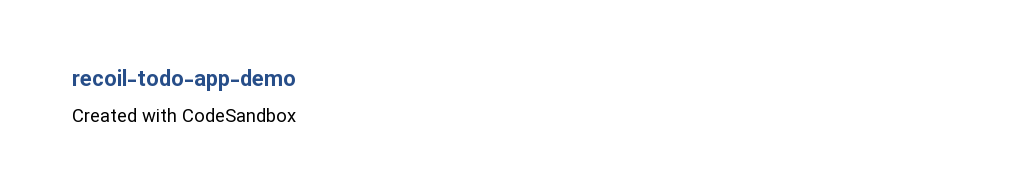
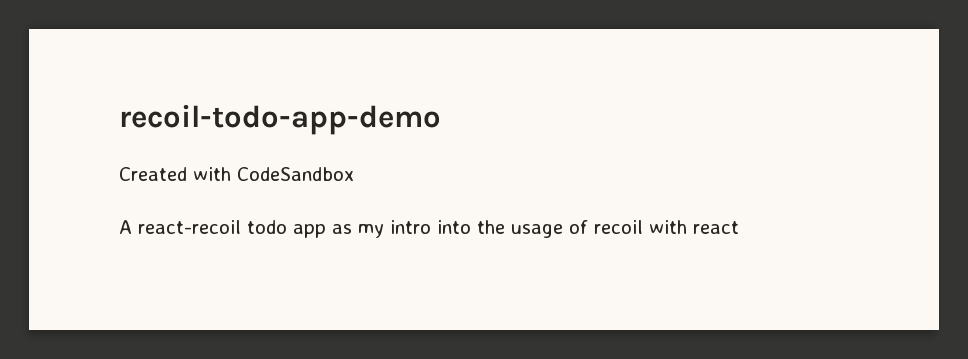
(296, 115) none -> [119,220,739,238] // A react-recoil todo app as my intro into the usage of recoil with react

